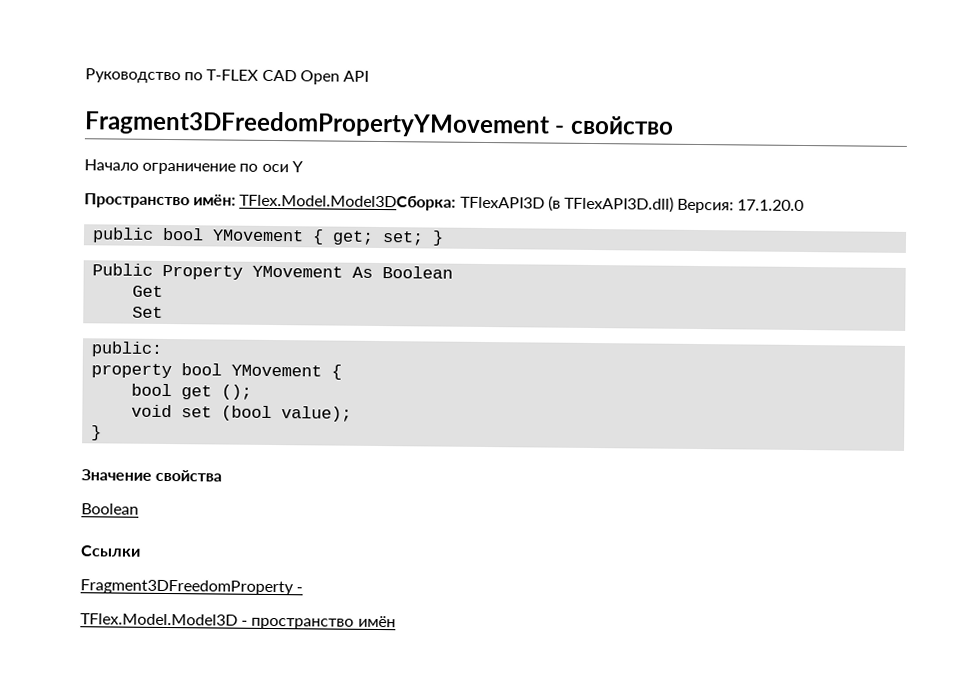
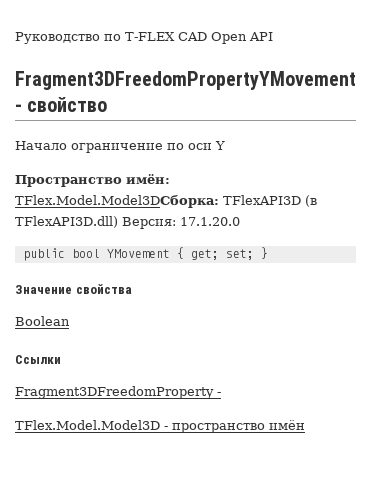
[92,263,454,280] [132,285,164,297] [132,306,164,318] [91,341,164,357] [91,363,343,380] [131,383,253,400] [131,404,353,422] [91,425,103,441] // Public Property YMovement As Boolean // Get // Set // public: // property bool YMovement { // bool get (); // void set (bool value); // } -> (268, 253) none

